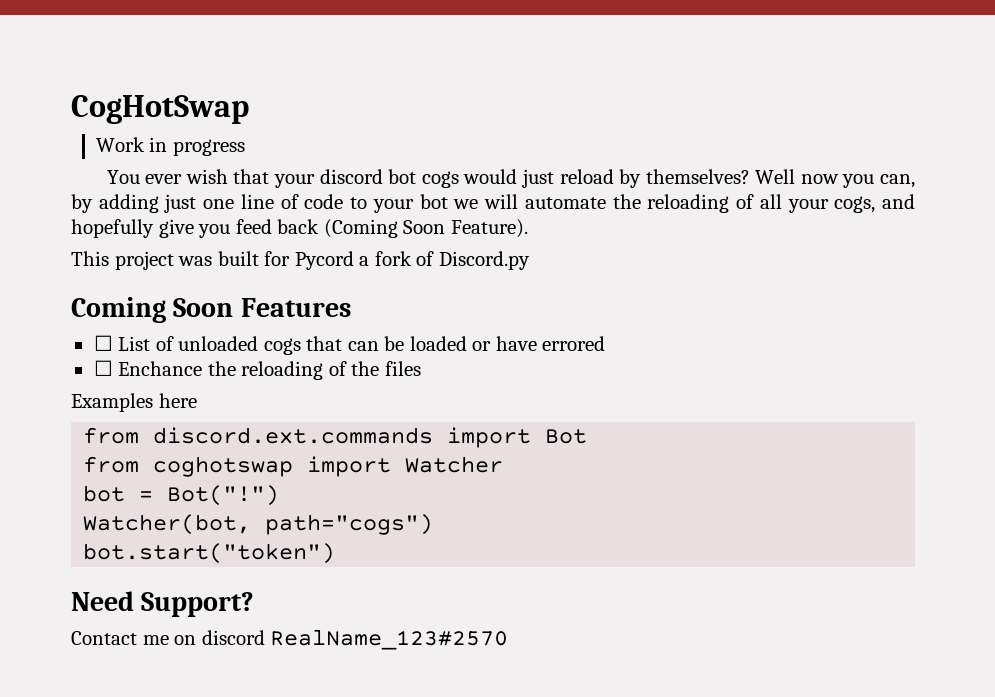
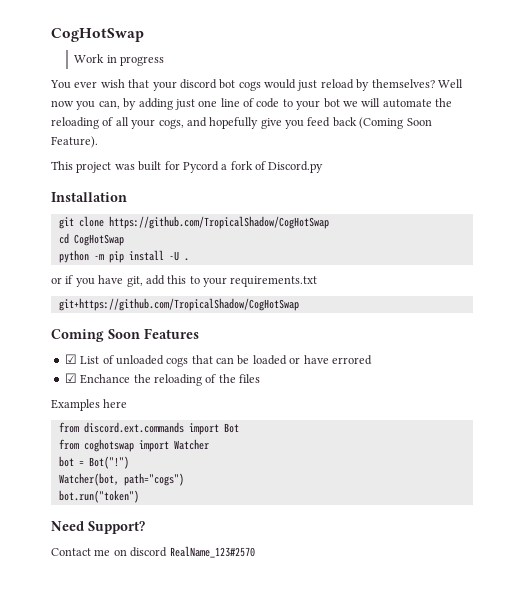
(530, 260) none -> [51,192,127,202] [58,216,329,229] [58,233,124,246] [58,250,189,263] [51,275,318,287] [58,298,299,311] // Installation // git clone https://github.com/TropicalShadow/CogHotSwap // cd CogHotSwap // python -m pip install -U . // or if you have git, add this to your requirements.txt // git+https://github.com/TropicalShadow/CogHotSwap
[93,335,113,351] ☐ -> [64,354,77,364] ☑
[93,360,113,376] ☐ -> [64,373,77,383] ☑
[83,543,336,564] bot.start("token") -> [58,490,139,503] bot.run("token")

